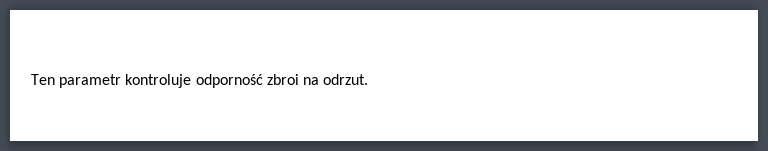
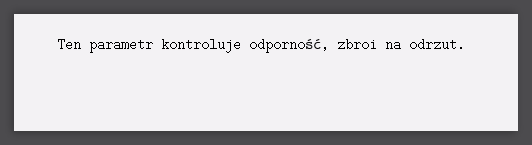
[195,74,263,88] odporność -> [249,38,329,53] odporność,

